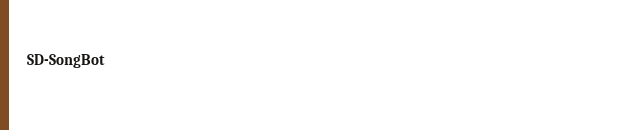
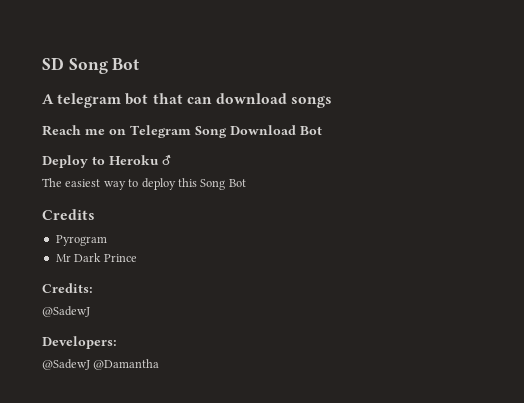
[27,54,105,68] SD-SongBot -> [42,57,140,74] [42,93,333,108] [42,125,322,138] [42,154,171,168] [42,178,246,190] [42,209,95,220] [55,235,107,246] [55,253,137,262] [42,283,93,293] [42,306,90,317] [42,336,117,349] [42,359,160,370] SD Song Bot // A telegram bot that can download songs // Reach me on Telegram Song Download Bot // Deploy to Heroku ♂ // The easiest way to deploy this Song Bot // Credits // Pyrogram // Mr Dark Prince // Credits: // @SadewJ // Developers: // @SadewJ @Damantha

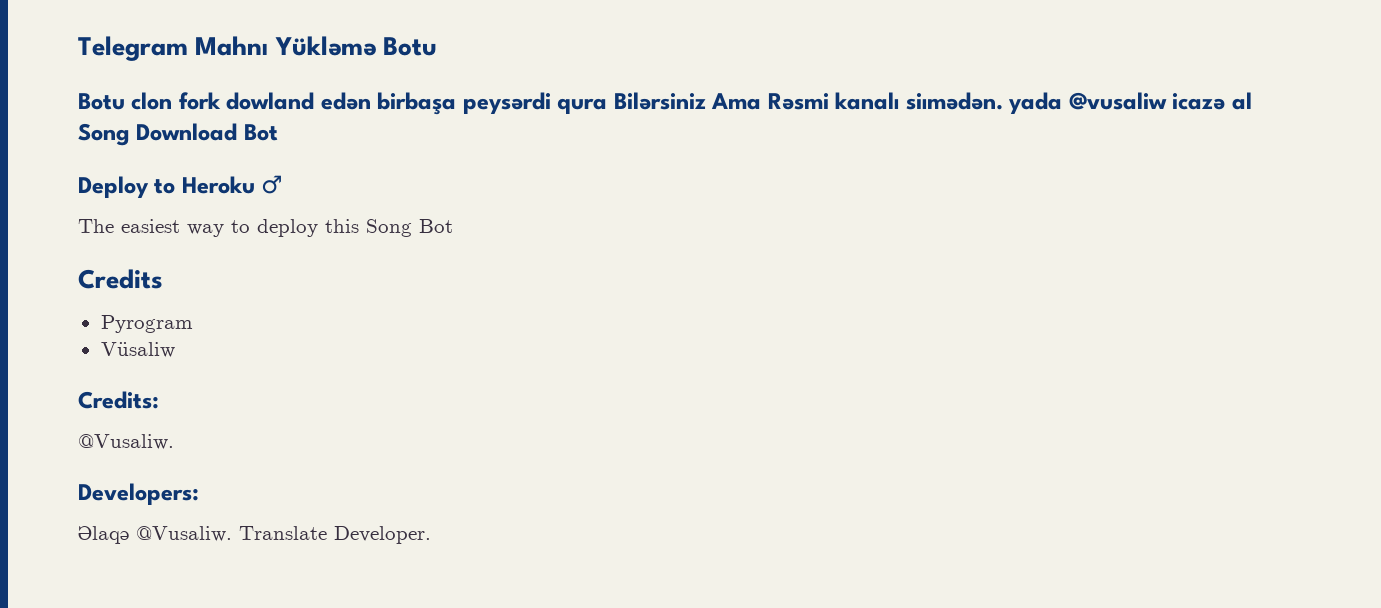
[42,57,140,74] [42,93,333,108] [42,125,191,138] SD Song Bot // A telegram bot that can download songs // Reach me on Telegram -> [78,36,437,61] [78,92,1252,115] Telegram Mahnı Yükləmə Botu // Botu clon fork dowland edən birbaşa peysərdi qura Bilərsiniz Ama Rəsmi kanalı siımədən. yada @vusaliw icazə al
[55,253,137,262] Mr Dark Prince -> [100,342,175,358] Vüsaliw
[42,306,90,317] @SadewJ -> [78,434,174,450] @Vusaliw.
[42,359,160,370] @SadewJ @Damantha -> [78,526,431,544] Əlaqə @Vusaliw. Translate Developer.

